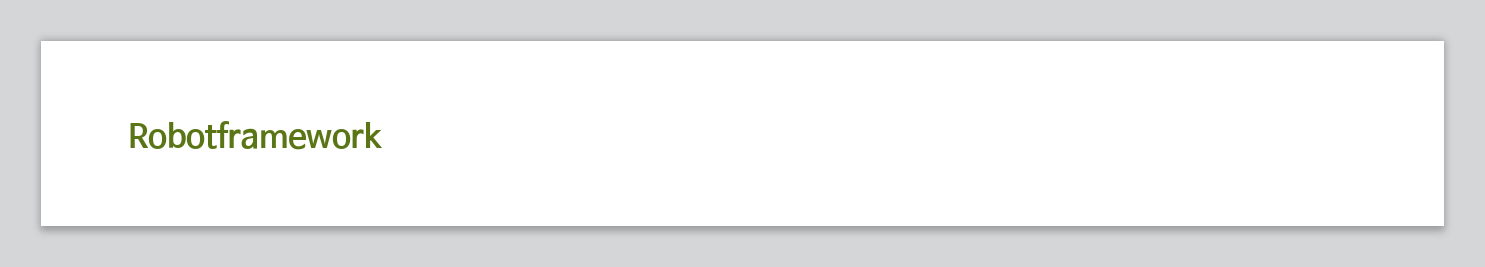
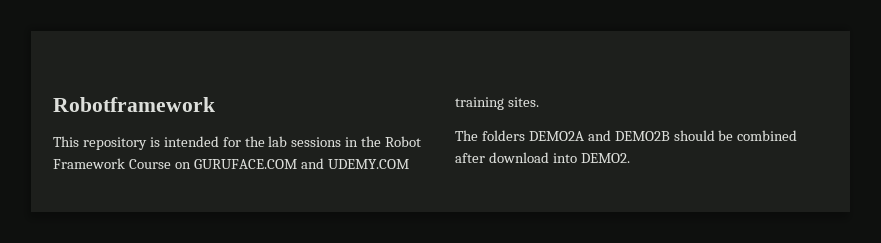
(383, 135) none -> [53,136,422,150] [53,158,409,169] [455,97,539,110] [455,130,798,141] [455,152,630,163] // This repository is intended for the lab sessions in the Robot Framework Course on GURUFACE.COM and UDEMY.COM training sites. // The folders DEMO2A and DEMO2B should be combined after download into DEMO2.

